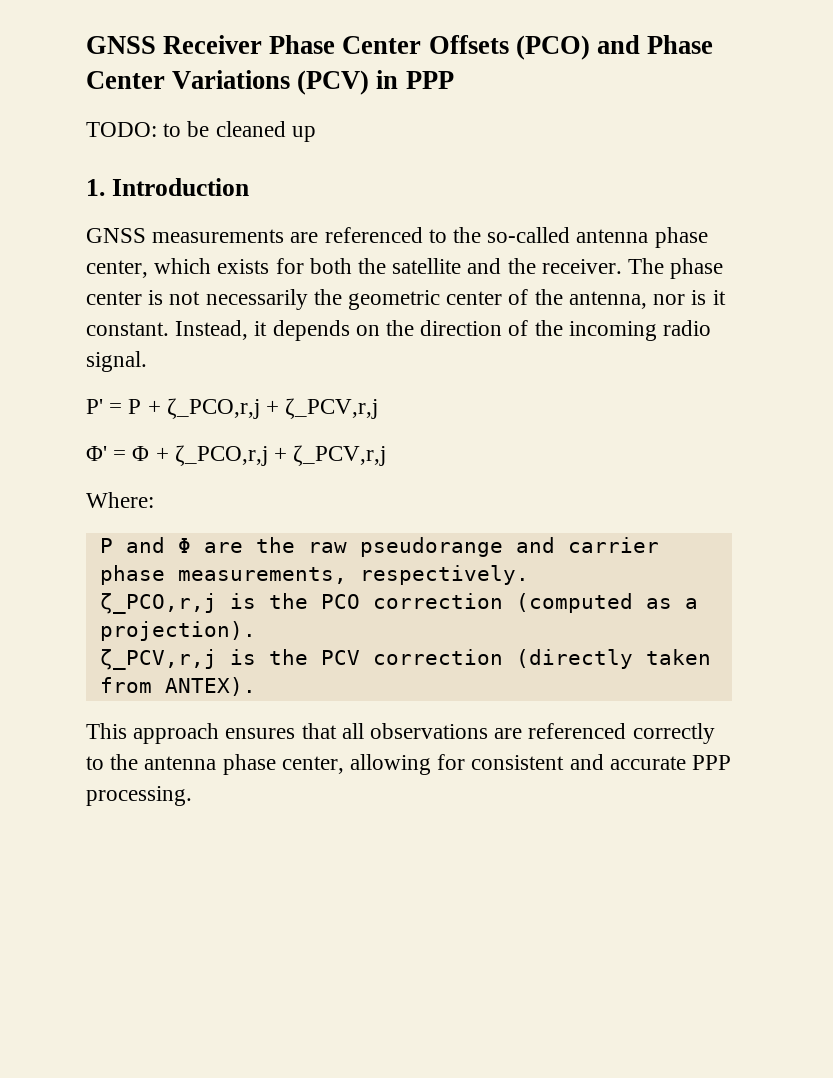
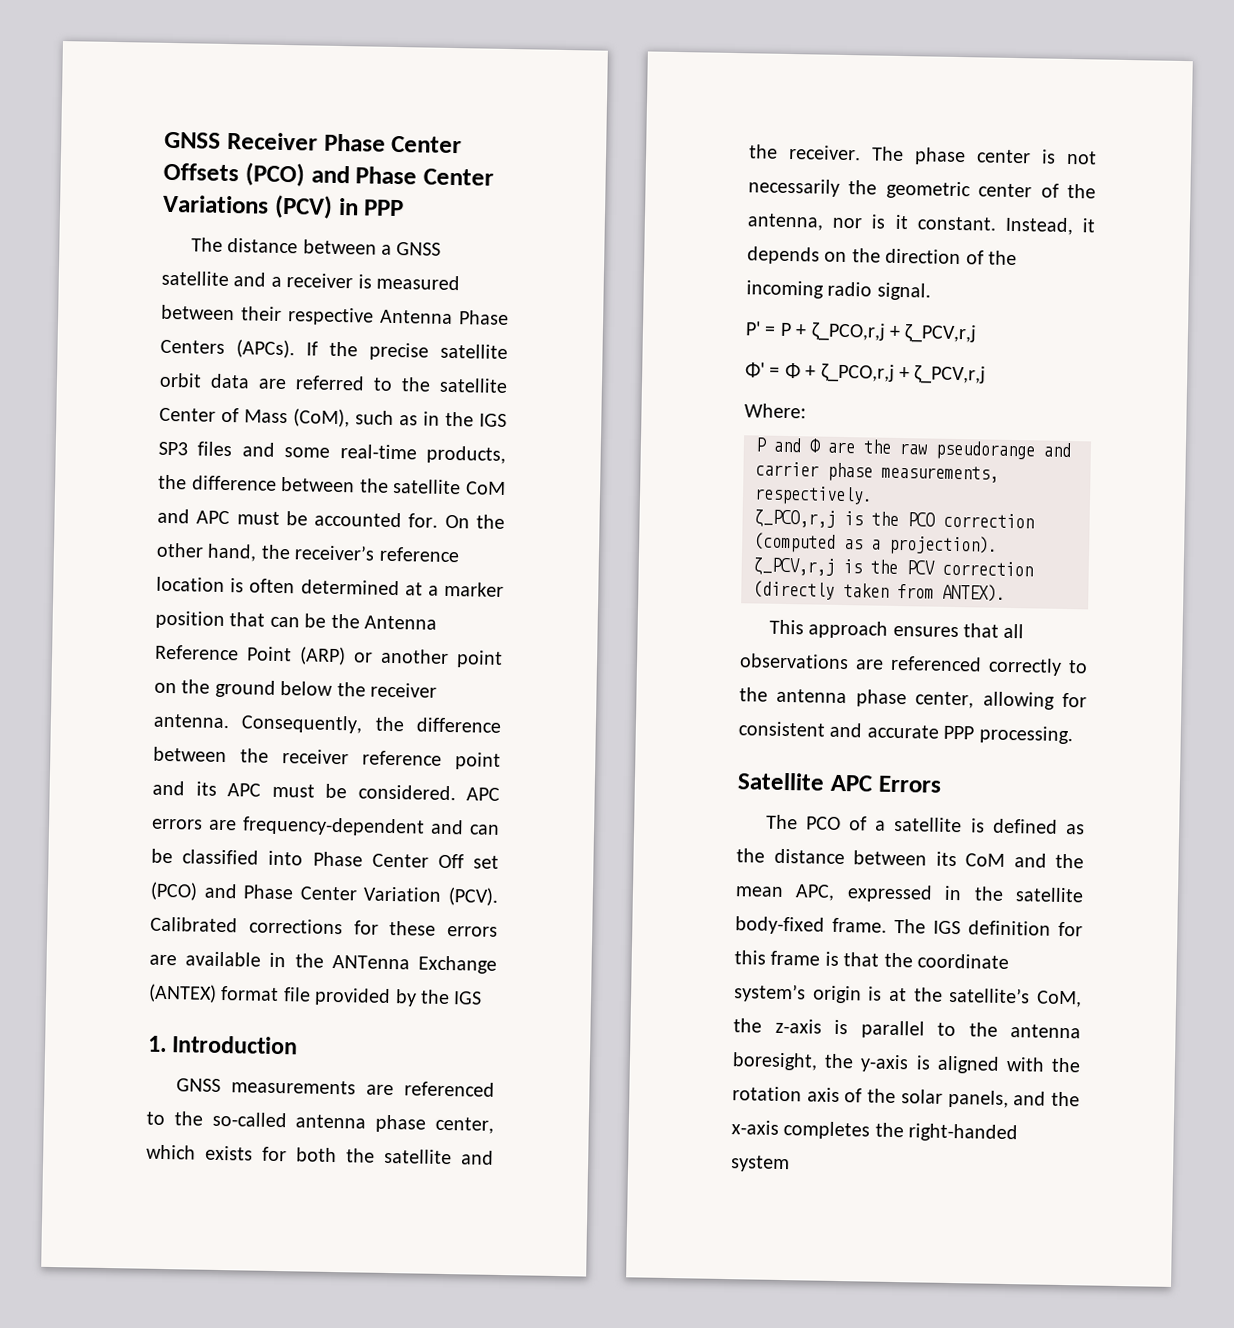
[86,121,316,142] TODO: to be cleaned up -> [190,237,442,256] [161,270,460,291] [161,304,509,326] [160,339,508,361] [159,372,508,393] [159,407,507,428] [158,441,506,464] [158,474,506,495] [157,508,505,529] [156,542,460,563] [156,576,504,597] [155,610,437,630] [155,644,503,668] [154,679,437,698] [153,713,502,734] [153,746,501,770] [152,780,500,801] [151,816,500,837] [151,848,500,869] [150,881,498,906] [150,916,498,937] [149,951,497,974] [148,983,483,1007] The distance between a GNSS satellite and a receiver is measured between their respective Antenna Phase Centers (APCs). If the precise satellite orbit data are referred to the satellite Center of Mass (CoM), such as in the IGS SP3 files and some real-time products, the difference between the satellite CoM and APC must be accounted for. On the other hand, the receiver’s reference location is often determined at a marker position that can be the Antenna Reference Point (ARP) or another point on the ground below the receiver antenna. Consequently, the difference between the receiver reference point and its APC must be considered. APC errors are frequency-dependent and can be classified into Phase Center Off set (PCO) and Phase Center Variation (PCV). Calibrated corrections for these errors are available in the ANTenna Exchange (ANTEX) format file provided by the IGS
(192, 796) none -> [737,772,942,793] [765,814,1085,835] [736,848,1084,869] [735,884,1084,903] [735,916,1083,937] [734,950,1009,970] [734,983,1082,1008] [733,1018,1081,1039] [732,1052,1081,1074] [732,1086,1080,1109] [731,1120,1019,1143] [730,1155,790,1173] // Satellite APC Errors // The PCO of a satellite is defined as the distance between its CoM and the mean APC, expressed in the satellite body-fixed frame. The IGS definition for this frame is that the coordinate system’s origin is at the satellite’s CoM, the z-axis is parallel to the antenna boresight, the y-axis is aligned with the rotation axis of the solar panels, and the x-axis completes the right-handed system

